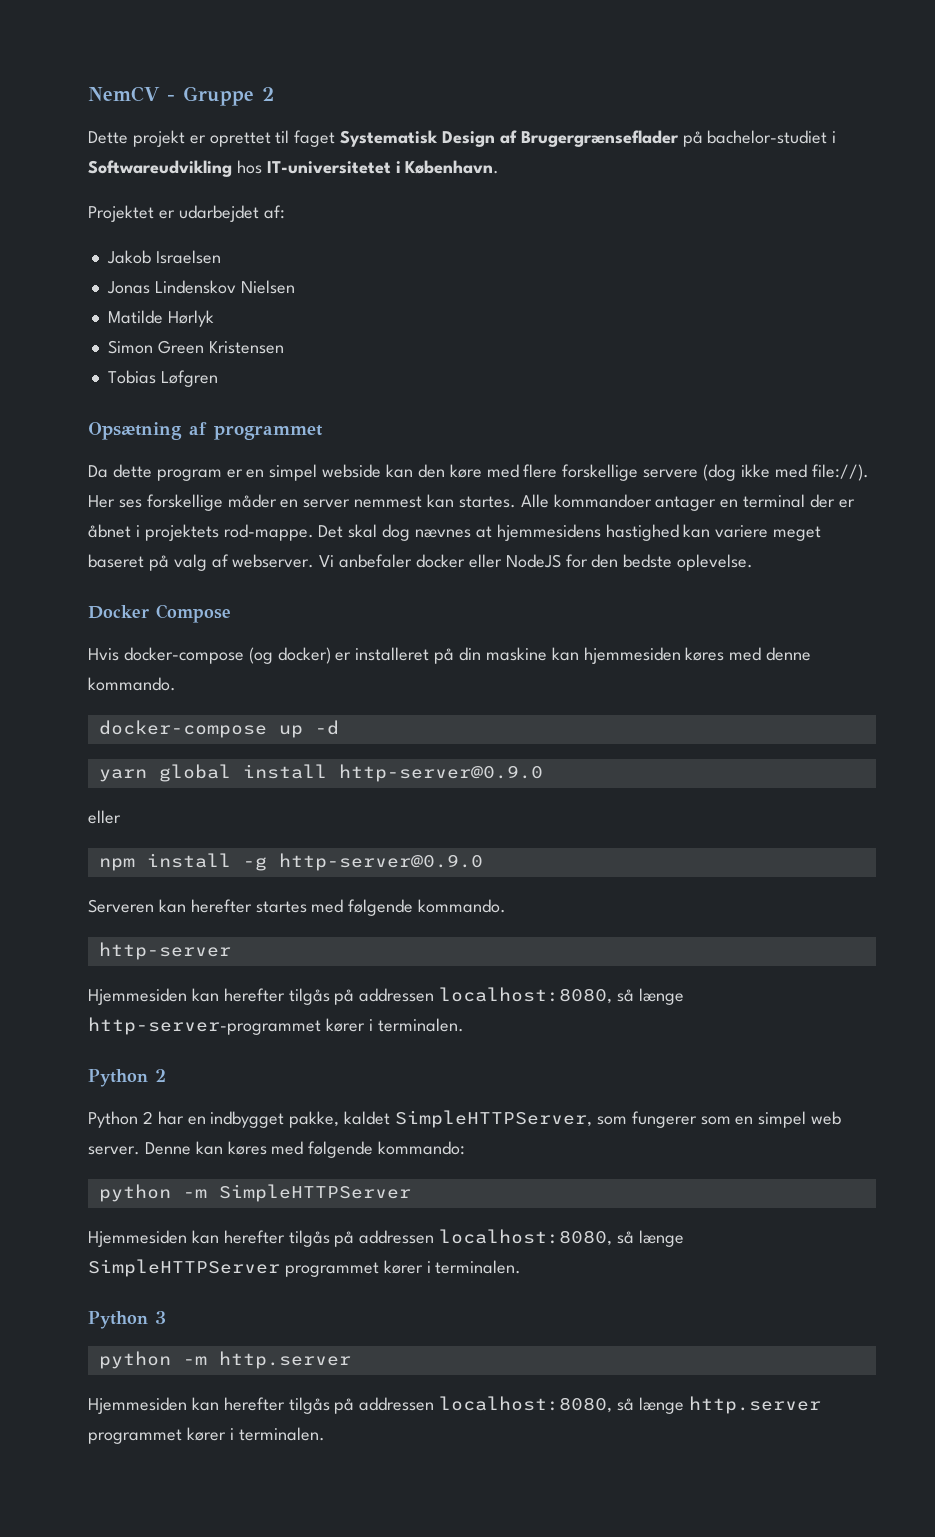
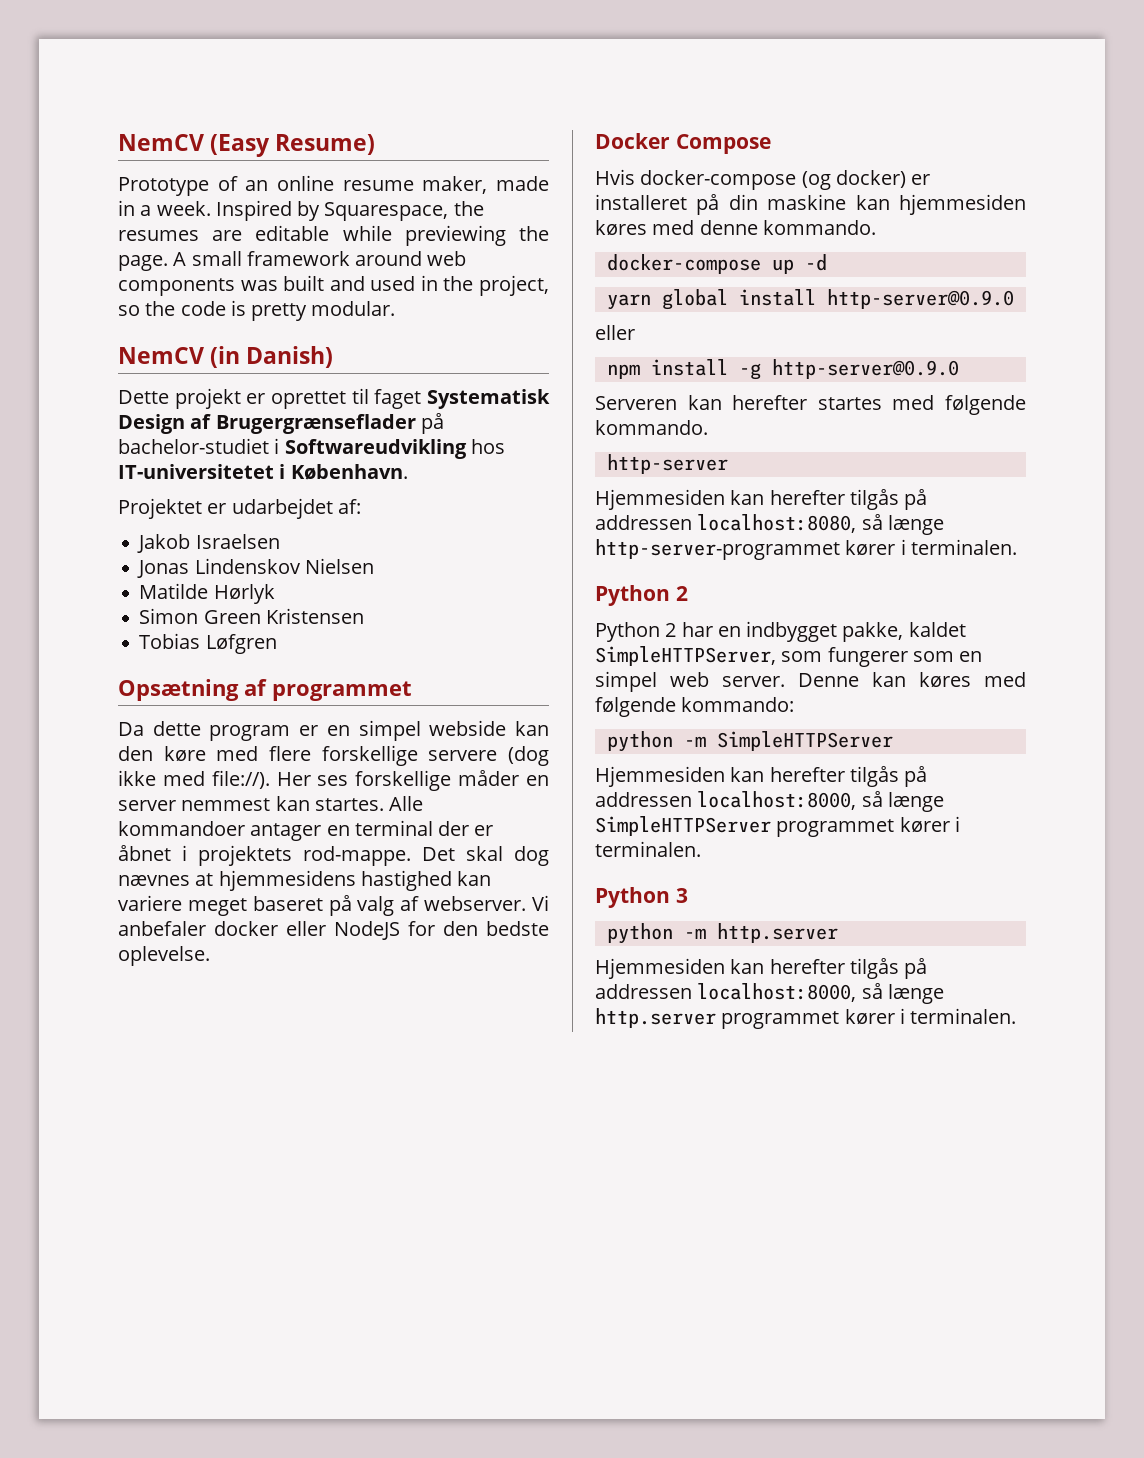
[88,86,274,106] NemCV - Gruppe 2 -> [118,134,376,157] [118,175,549,196] [118,200,484,221] [118,225,549,246] [118,251,467,271] [118,275,549,296] [118,300,396,321] [118,346,334,368] NemCV (Easy Resume) // Prototype of an online resume maker, made in a week. Inspired by Squarespace, the resumes are editable while previewing the page. A small framework around web components was built and used in the project, so the code is pretty modular. // NemCV (in Danish)
[439,1229,613,1246] localhost:8080, -> [697,791,857,810] localhost:8000,
[439,1396,613,1413] localhost:8080, -> [697,983,857,1002] localhost:8000,

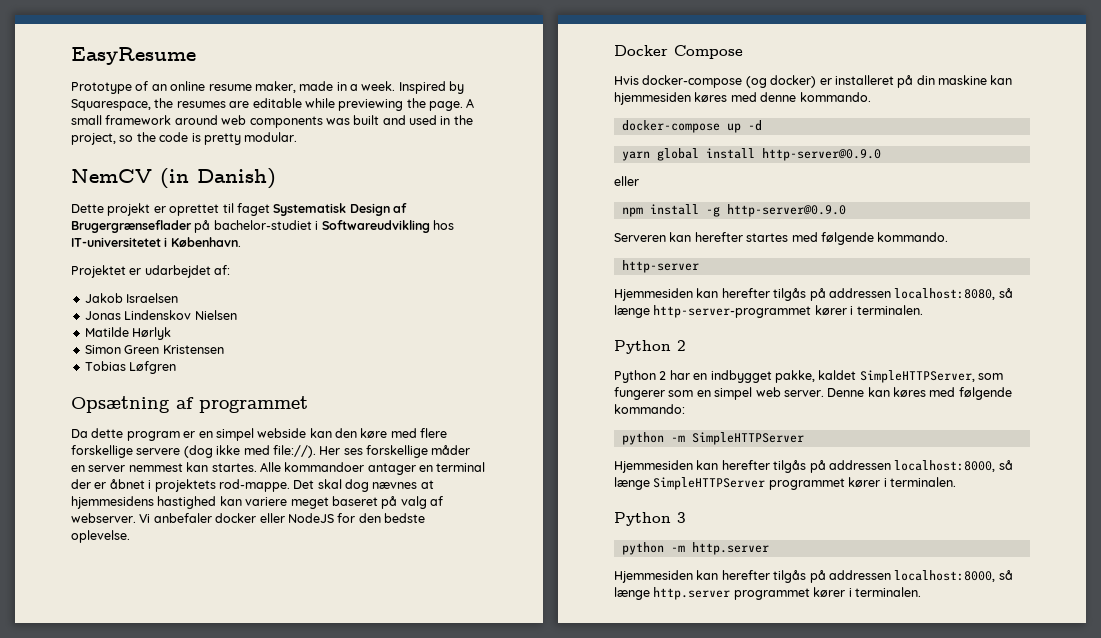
[118,134,376,157] NemCV (Easy Resume) -> [71,47,196,65] EasyResume

